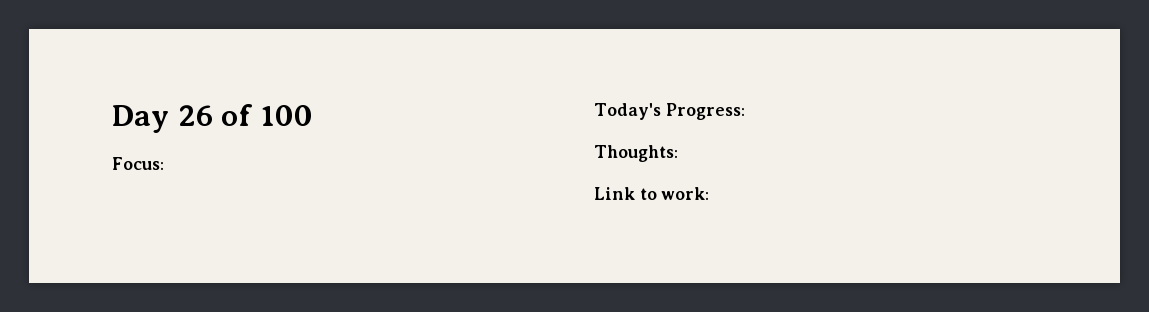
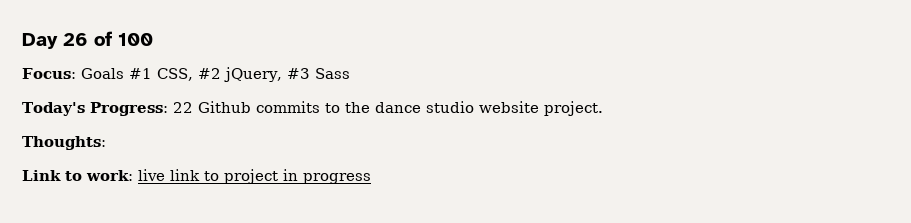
[594,103,745,120] [594,145,678,162] [594,187,710,200] // Today's Progress: // Thoughts: // Link to work: -> [81,67,350,82] [22,101,603,116] [22,136,106,150] [22,169,371,184] Goals #1 CSS, #2 jQuery, #3 Sass // Today's Progress: 22 Github commits to the dance studio website project. // Thoughts: // Link to work: live link to project in progress

